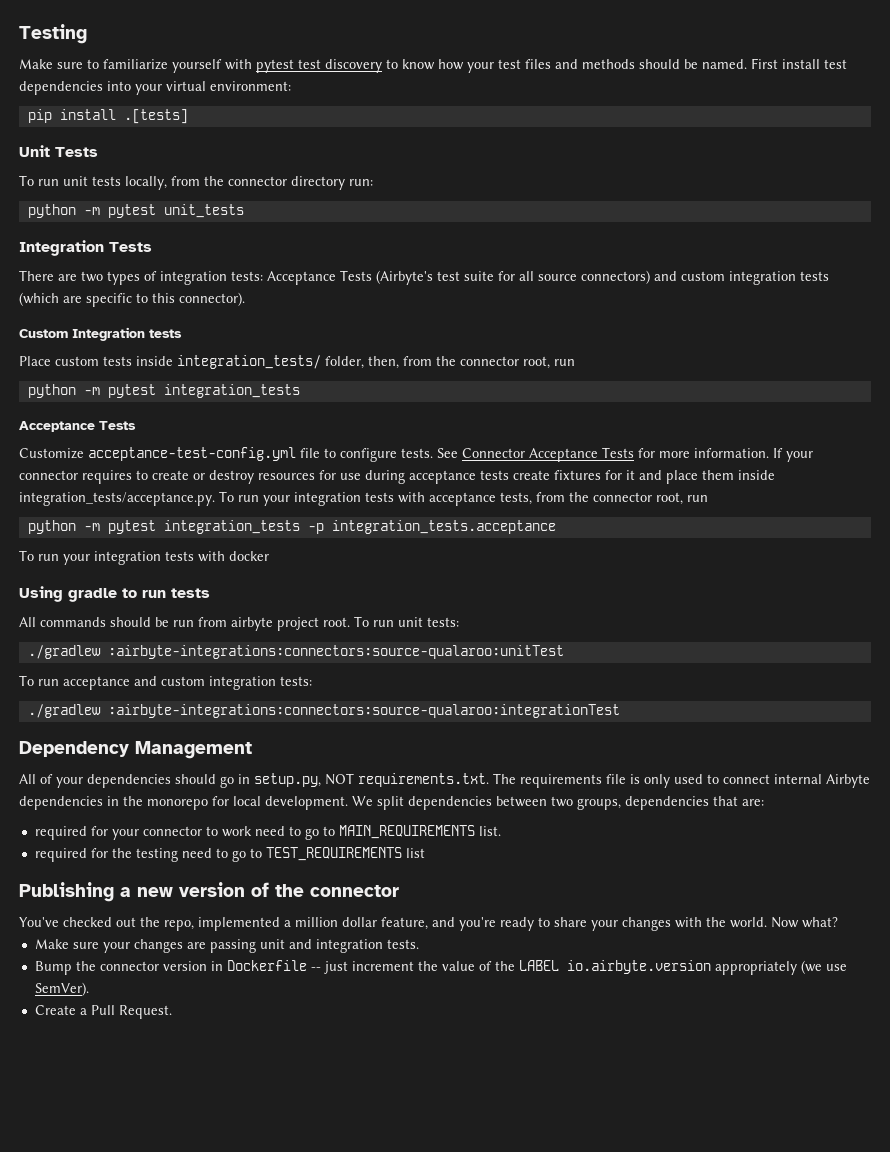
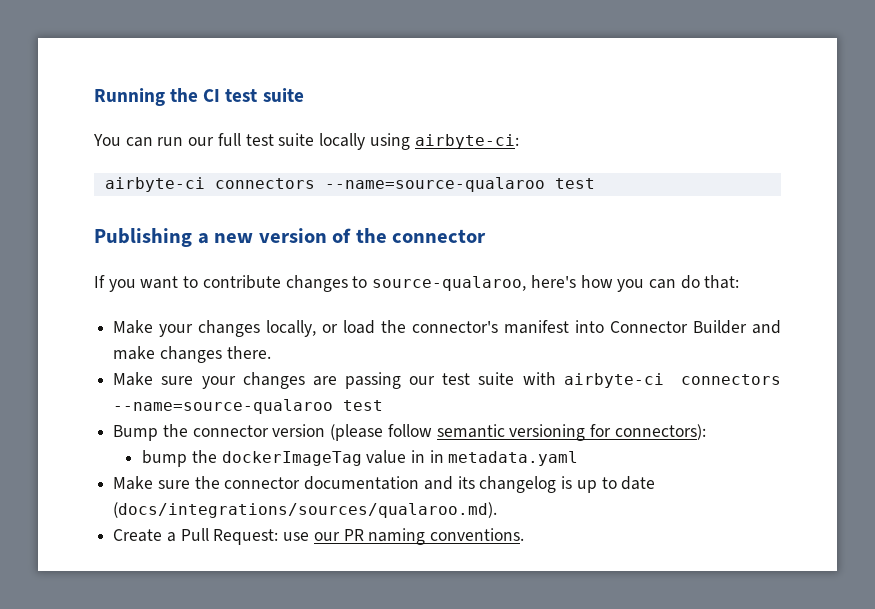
[19,24,87,44] [19,58,847,73] [19,81,291,95] [27,109,188,124] [19,145,98,157] [19,175,373,190] [27,204,244,218] [19,240,152,256] [19,270,829,285] [19,292,245,307] [19,327,182,341] [19,355,575,369] [27,384,300,398] [19,421,136,432] [19,447,813,462] [19,470,775,484] [19,491,708,506] [27,520,556,534] [19,550,269,565] [19,586,210,602] [19,616,459,631] [27,645,564,659] [19,675,312,690] [27,704,620,718] [19,741,252,759] [19,773,870,788] [19,796,764,810] [34,825,501,840] [34,847,425,862] Testing // Make sure to familiarize yourself with pytest test discovery to know how your test files and methods should be named. First install test dependencies into your virtual environment: // pip install .[tests] // Unit Tests // To run unit tests locally, from the connector directory run: // python -m pytest unit_tests // Integration Tests // There are two types of integration tests: Acceptance Tests (Airbyte's test suite for all source connectors) and custom integration tests (which are specific to this connector). // Custom Integration tests // Place custom tests inside integration_tests/ folder, then, from the connector root, run // python -m pytest integration_tests // Acceptance Tests // Customize acceptance-test-config.yml file to configure tests. See Connector Acceptance Tests for more information. If your connector requires to create or destroy resources for use during acceptance tests create fixtures for it and place them inside integration_tests/acceptance.py. To run your integration tests with acceptance tests, from the connector root, run // python -m pytest integration_tests -p integration_tests.acceptance // To run your integration tests with docker // Using gradle to run tests // All commands should be run from airbyte project root. To run unit tests: // ./gradlew :airbyte-integrations:connectors:source-qualaroo:unitTest // To run acceptance and custom integration tests: // ./gradlew :airbyte-integrations:connectors:source-qualaroo:integrationTest // Dependency Management // All of your dependencies should go in setup.py, NOT requirements.txt. The requirements file is only used to connect internal Airbyte dependencies in the monorepo for local development. We split dependencies between two groups, dependencies that are: // required for your connector to work need to go to MAIN_REQUIREMENTS list. // required for the testing need to go to TEST_REQUIREMENTS list -> [94,88,304,106] [93,133,519,150] [104,177,595,192] Running the CI test suite // You can run our full test suite locally using airbyte-ci: // airbyte-ci connectors --name=source-qualaroo test
[19,917,838,931] You've checked out the repo, implemented a million dollar feature, and you're ready to share your changes with the world. Now what? -> [94,275,740,292] [113,320,781,337] [113,346,271,363] If you want to contribute changes to source-qualaroo, here's how you can do that: // Make your changes locally, or load the connector's manifest into Connector Builder and make changes there.
[259,939,419,953] [34,960,847,975] [34,982,89,996] [34,1005,172,1019] unit and integration tests. // Bump the connector version in Dockerfile -- just increment the value of the LABEL io.airbyte.version appropriately (we use SemVer). // Create a Pull Request. -> [409,372,781,388] [113,399,384,414] [113,424,706,441] [142,450,579,467] [113,476,656,493] [113,502,498,518] [113,528,525,545] our test suite with airbyte-ci connectors --name=source-qualaroo test // Bump the connector version (please follow semantic versioning for connectors): // bump the dockerImageTag value in in metadata.yaml // Make sure the connector documentation and its changelog is up to date (docs/integrations/sources/qualaroo.md). // Create a Pull Request: use our PR naming conventions.

